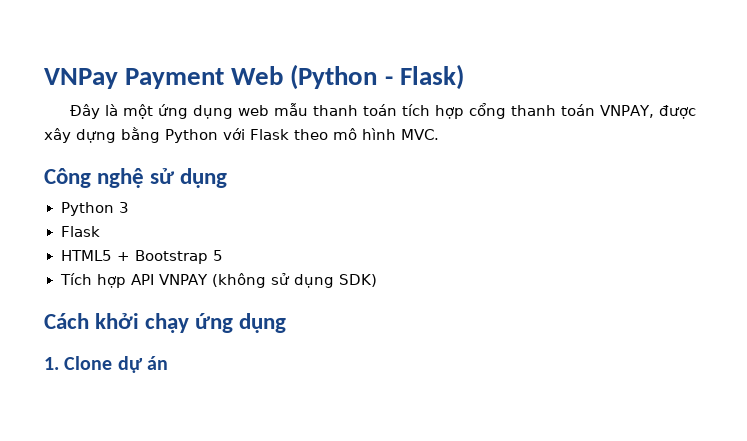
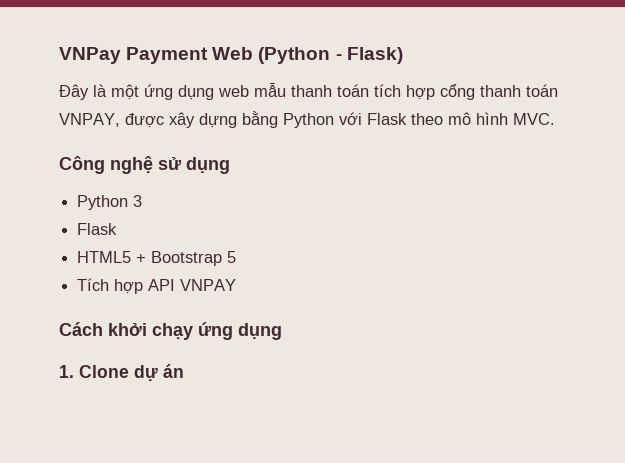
[212,273,378,288] (không sử dụng SDK) -> (237, 285) none

